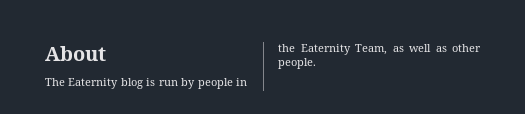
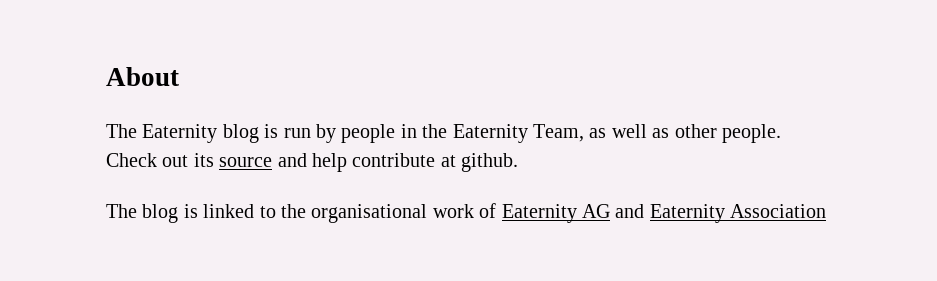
(316, 63) none -> [106,153,519,172] [106,203,827,223] Check out its source and help contribute at github. // The blog is linked to the organisational work of Eaternity AG and Eaternity Association

